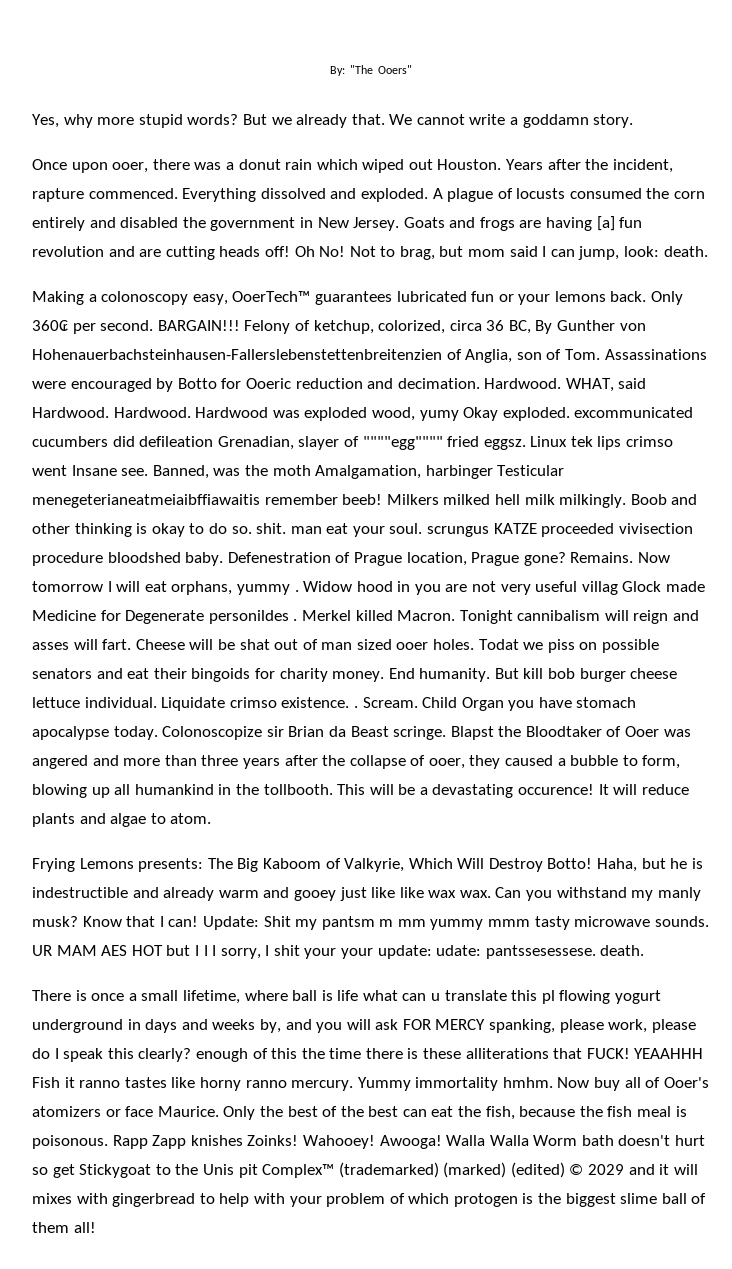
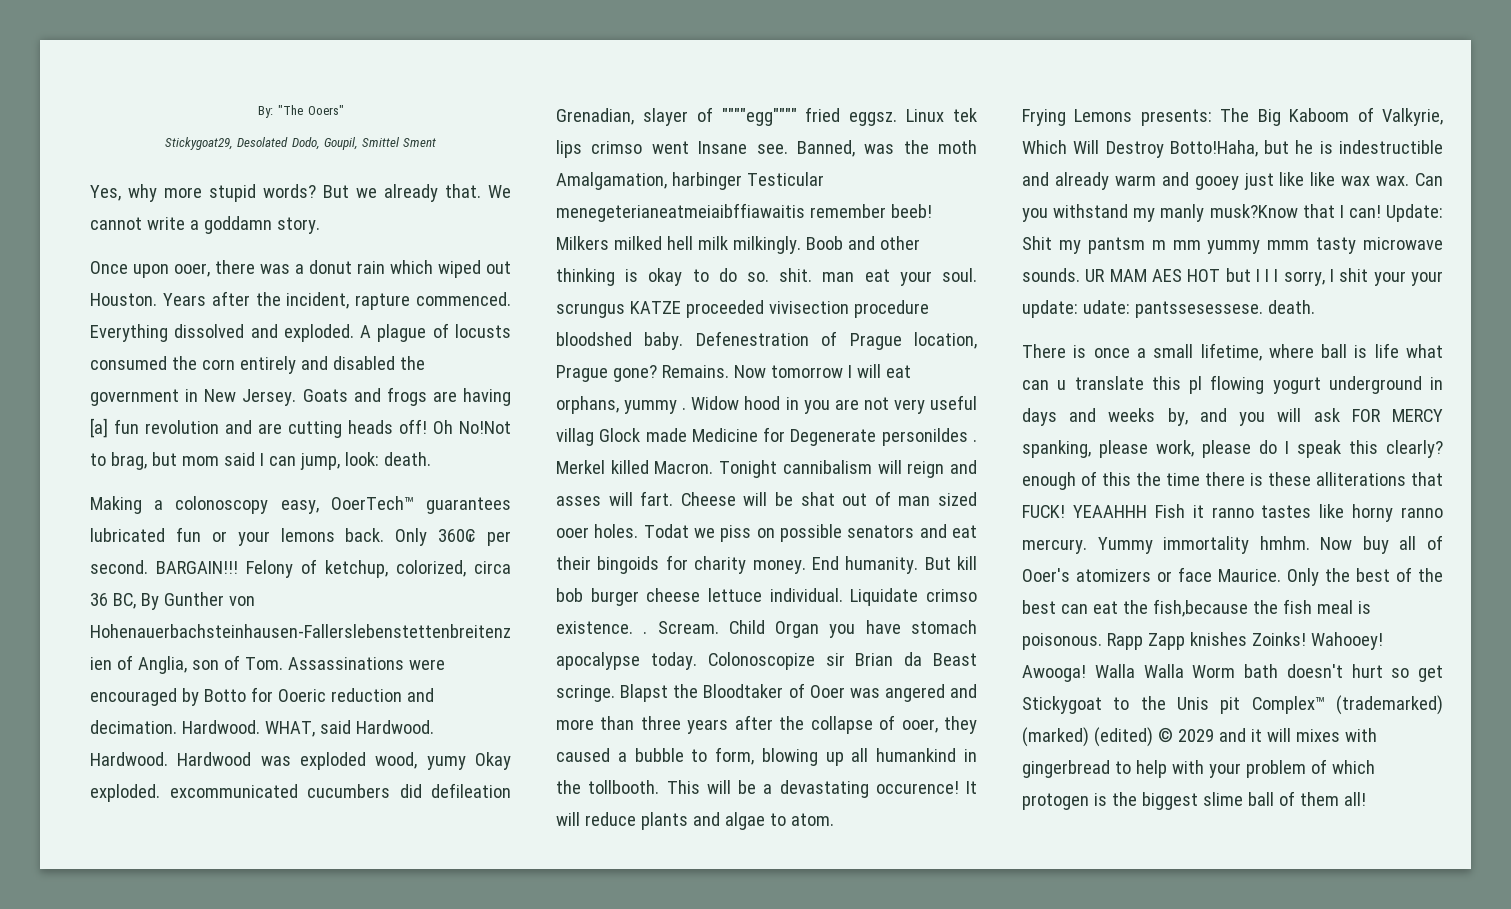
(412, 69) none -> [164,137,437,150] // Stickygoat29, Desolated Dodo, Goupil, Smittel Sment
[319,246,376,257] No! Not -> [459,421,511,434] No!Not
[547,858,638,872] Botto! Haha, -> [1169,140,1258,157] Botto!Haha,
[32,916,122,927] musk? Know -> [1209,204,1298,218] musk?Know
[485,1106,576,1120] fish, because -> [1152,599,1248,617] fish,because

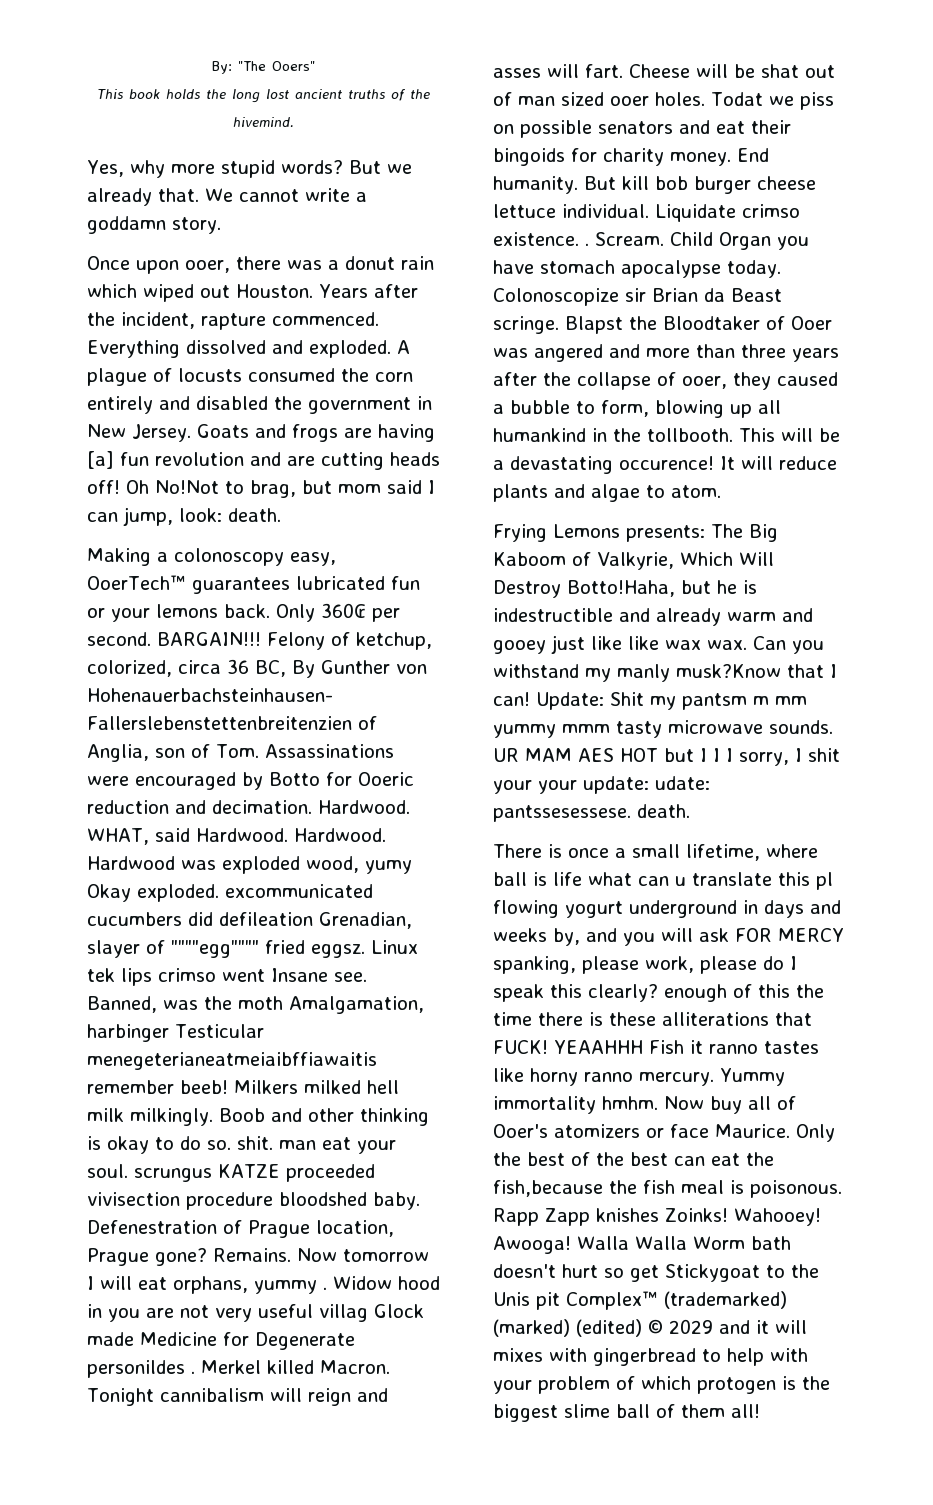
[164,137,437,150] Stickygoat29, Desolated Dodo, Goupil, Smittel Sment -> [97,89,430,103] [233,117,294,128] This book holds the long lost ancient truths of the hivemind.

